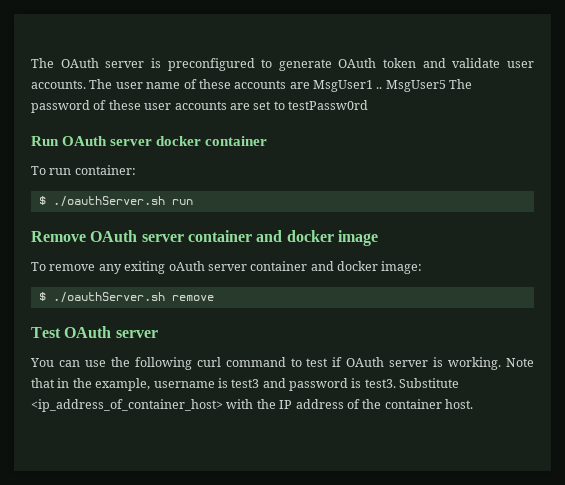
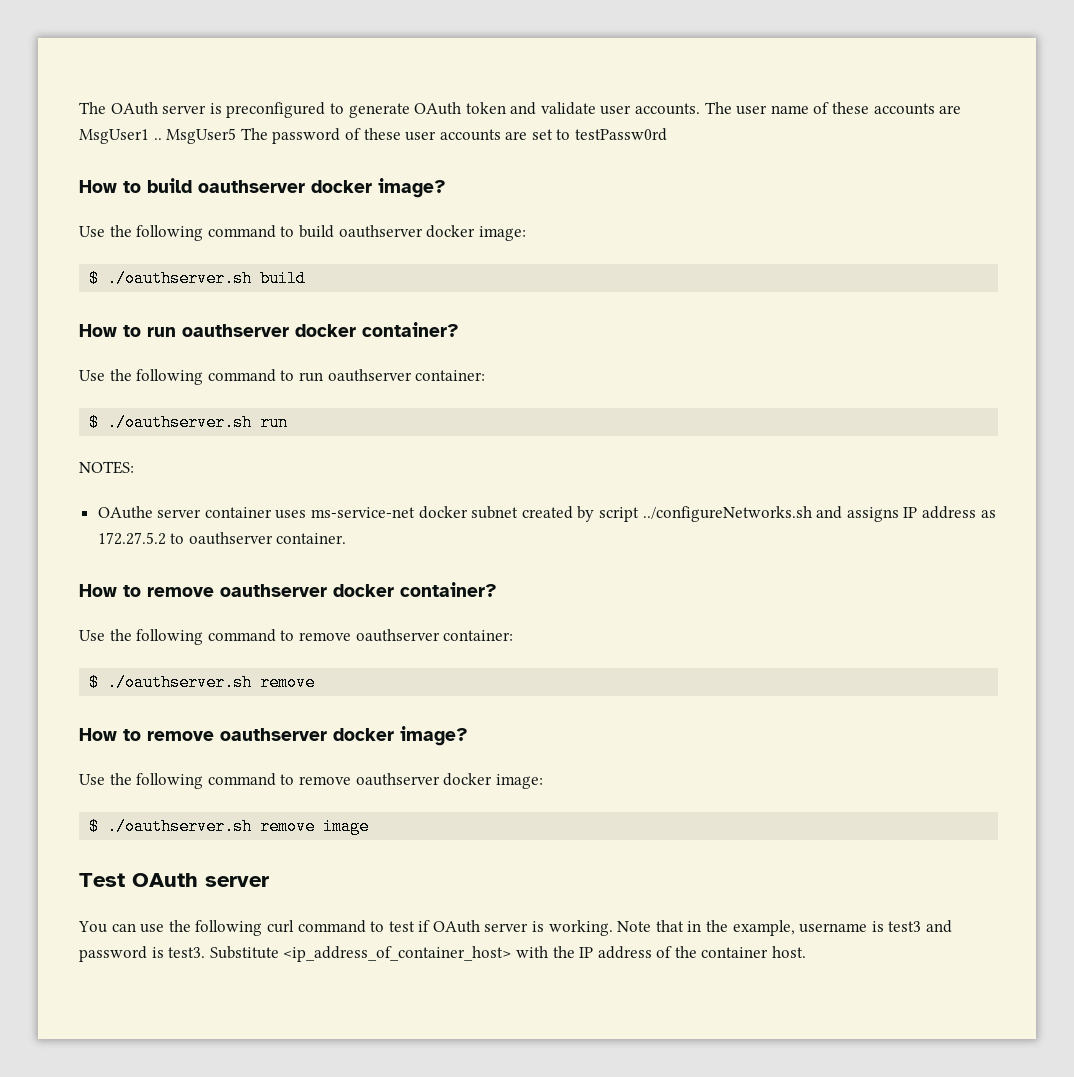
[31,136,268,146] [31,165,136,175] [38,196,193,207] [31,230,378,246] [31,261,423,274] [38,292,214,303] Run OAuth server docker container // To run container: // $ ./oauthServer.sh run // Remove OAuth server container and docker image // To remove any exiting oAuth server container and docker image: // $ ./oauthServer.sh remove -> [79,178,446,198] [79,225,526,241] [89,270,307,287] [79,322,459,337] [79,369,486,385] [89,414,289,431] [79,461,134,474] [97,506,996,522] [97,532,347,545] [79,582,497,597] [79,629,514,645] [89,674,316,691] [79,726,468,746] [79,773,543,789] [89,818,370,835] How to build oauthserver docker image? // Use the following command to build oauthserver docker image: // $ ./oauthserver.sh build // How to run oauthserver docker container? // Use the following command to run oauthserver container: // $ ./oauthserver.sh run // NOTES: // OAuthe server container uses ms-service-net docker subnet created by script ../configureNetworks.sh and assigns IP address as 172.27.5.2 to oauthserver container. // How to remove oauthserver docker container? // Use the following command to remove oauthserver container: // $ ./oauthserver.sh remove // How to remove oauthserver docker image? // Use the following command to remove oauthserver docker image: // $ ./oauthserver.sh remove image

